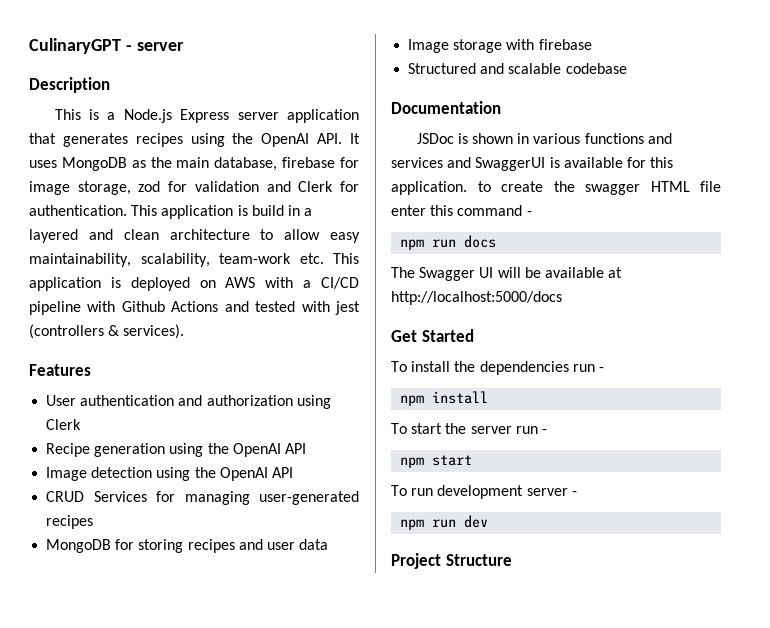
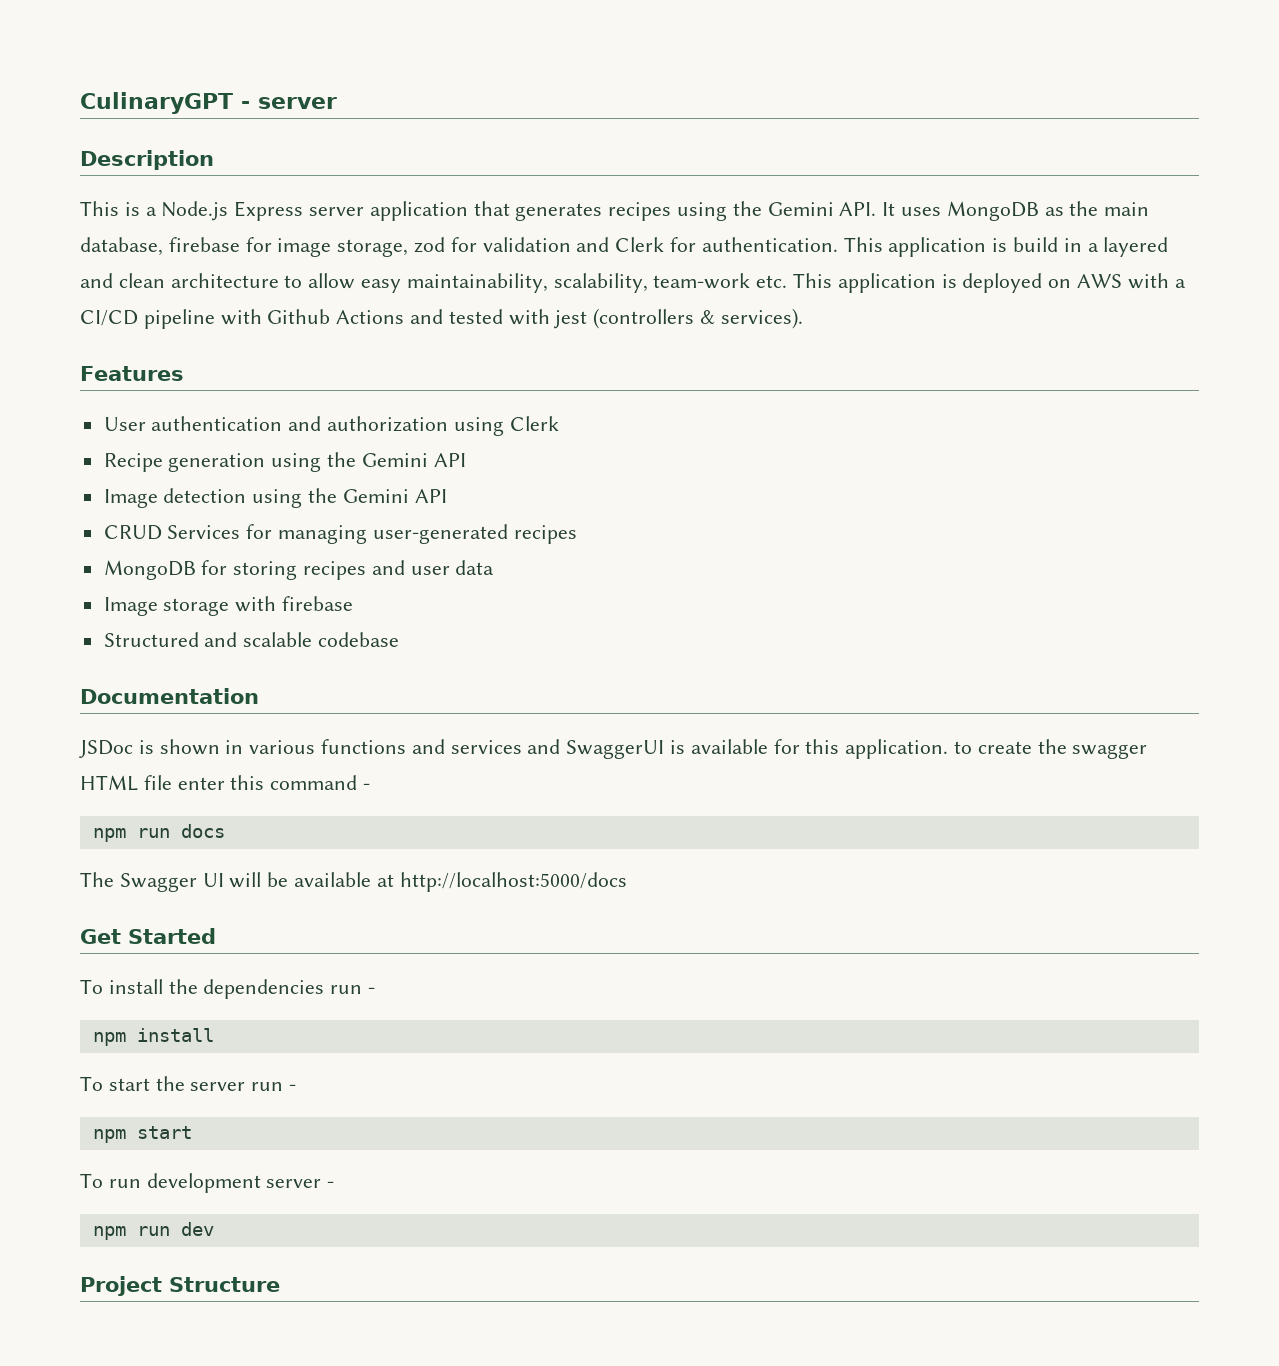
[261,133,310,147] OpenAI -> [767,202,834,216] Gemini
[232,443,281,457] OpenAI -> [361,453,428,467] Gemini
[219,467,268,481] OpenAI -> [342,489,409,503] Gemini

